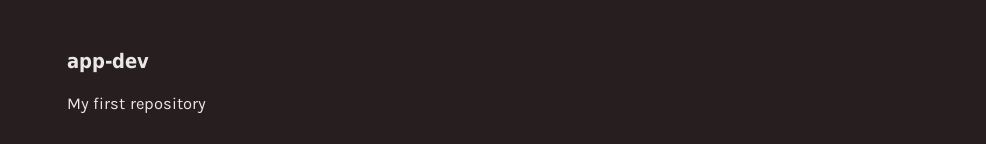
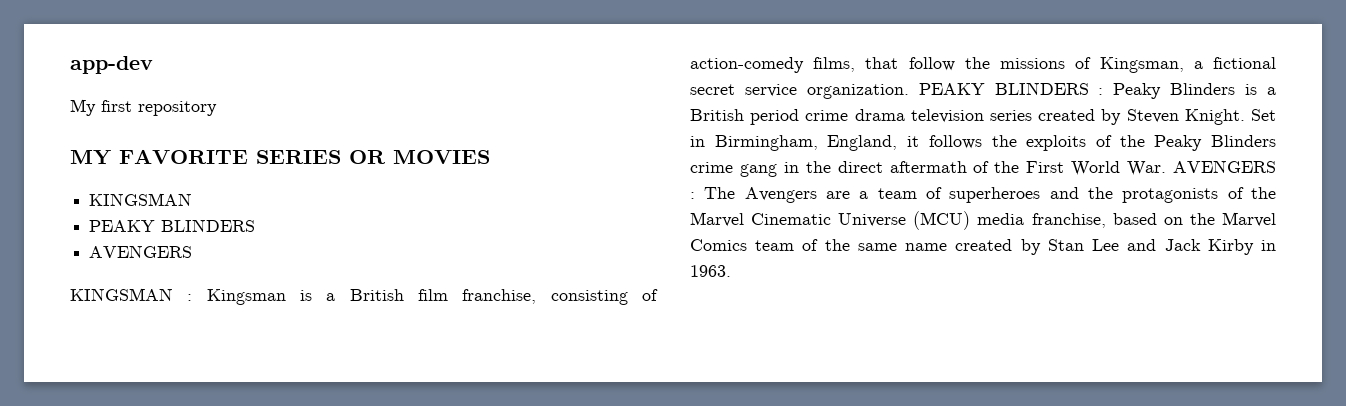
(206, 105) none -> [70,149,490,165] [89,193,193,206] [89,219,256,232] [89,245,193,258] [70,288,658,305] [690,57,1276,73] [690,82,1276,99] [690,109,1276,125] [690,135,1276,151] [690,160,1276,177] [690,187,1276,203] [690,211,1276,230] [690,239,1276,255] [690,265,731,277] // MY FAVORITE SERIES OR MOVIES // KINGSMAN // PEAKY BLINDERS // AVENGERS // KINGSMAN : Kingsman is a British film franchise, consisting of action-comedy films, that follow the missions of Kingsman, a fictional secret service organization. PEAKY BLINDERS : Peaky Blinders is a British period crime drama television series created by Steven Knight. Set in Birmingham, England, it follows the exploits of the Peaky Blinders crime gang in the direct aftermath of the First World War. AVENGERS : The Avengers are a team of superheroes and the protagonists of the Marvel Cinematic Universe (MCU) media franchise, based on the Marvel Comics team of the same name created by Stan Lee and Jack Kirby in 1963.

